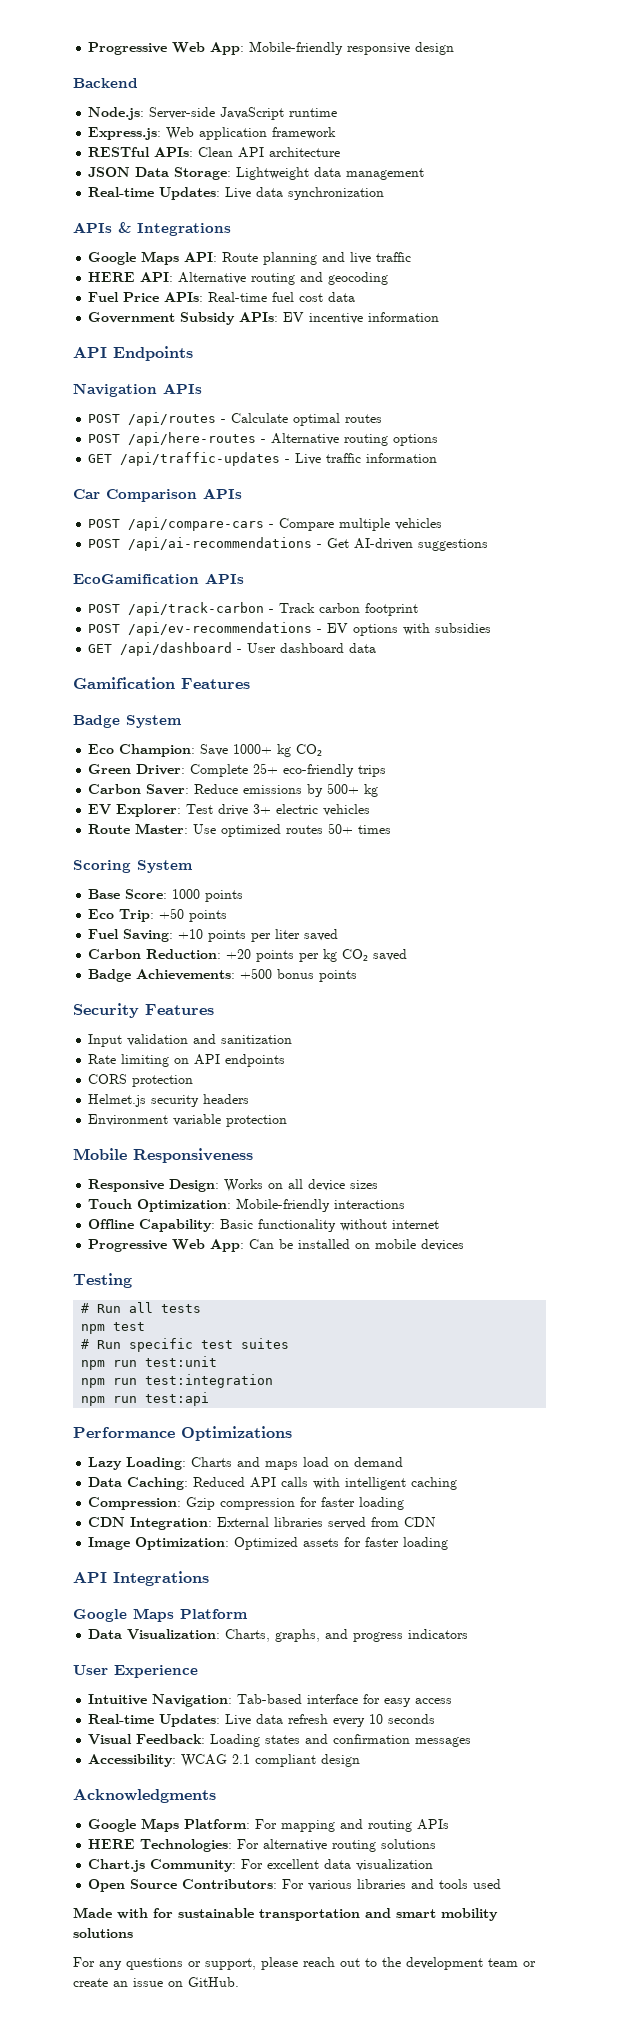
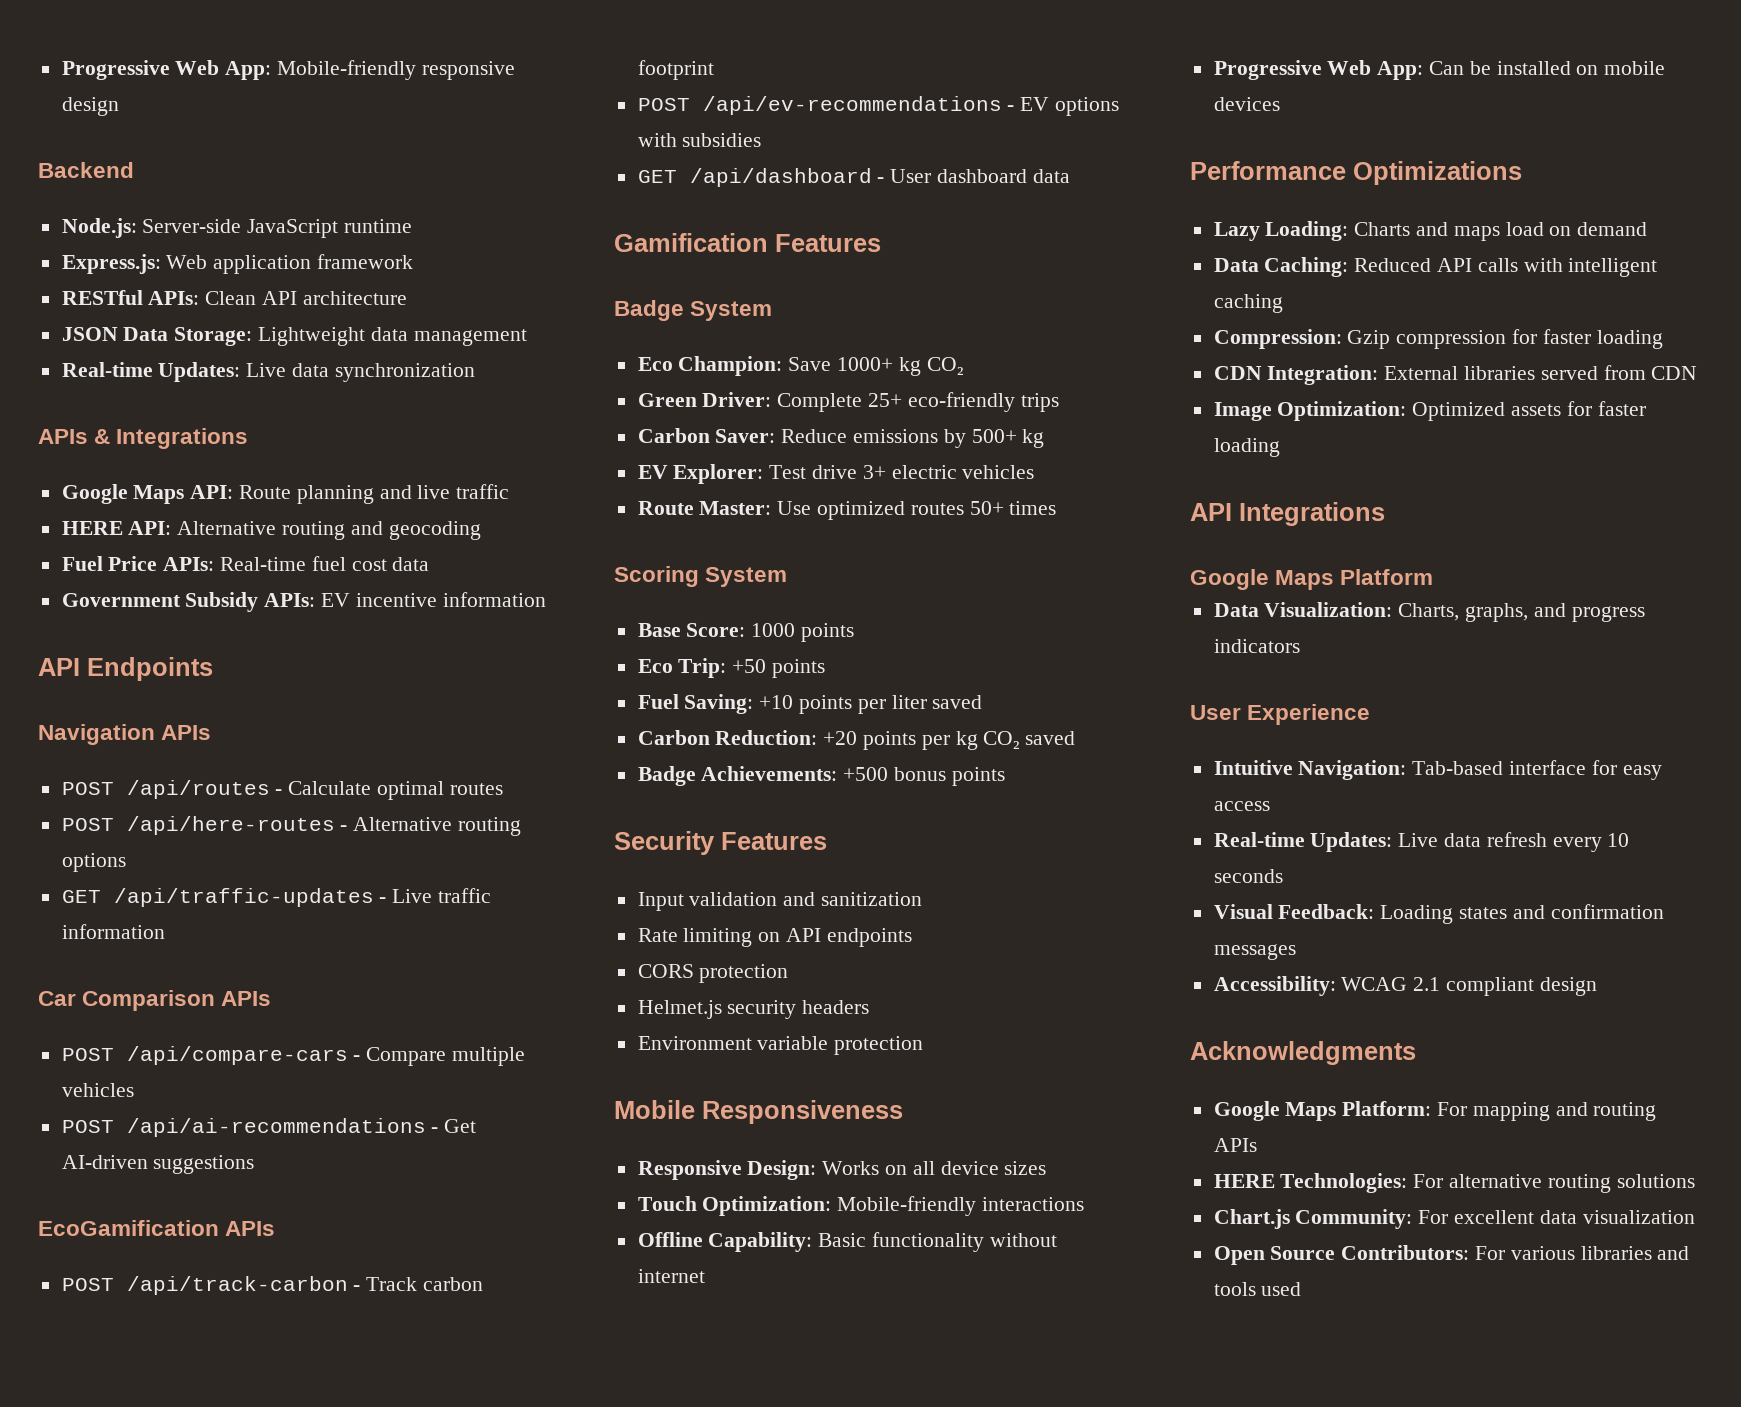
[73,1273,132,1288] [81,1302,202,1313] [81,1322,146,1334] [81,1338,290,1352] [81,1356,218,1370] [81,1374,274,1388] [81,1392,210,1406] // Testing // # Run all tests // npm test // # Run specific test suites // npm run test:unit // npm run test:integration // npm run test:api -> (1280, 104) none
[73,1907,498,1921] [73,1928,133,1938] [73,1957,536,1970] [73,1977,239,1987] // Made with for sustainable transportation and smart mobility solutions // For any questions or support, please reach out to the development team or create an issue on GitHub. -> (1302, 1289) none

